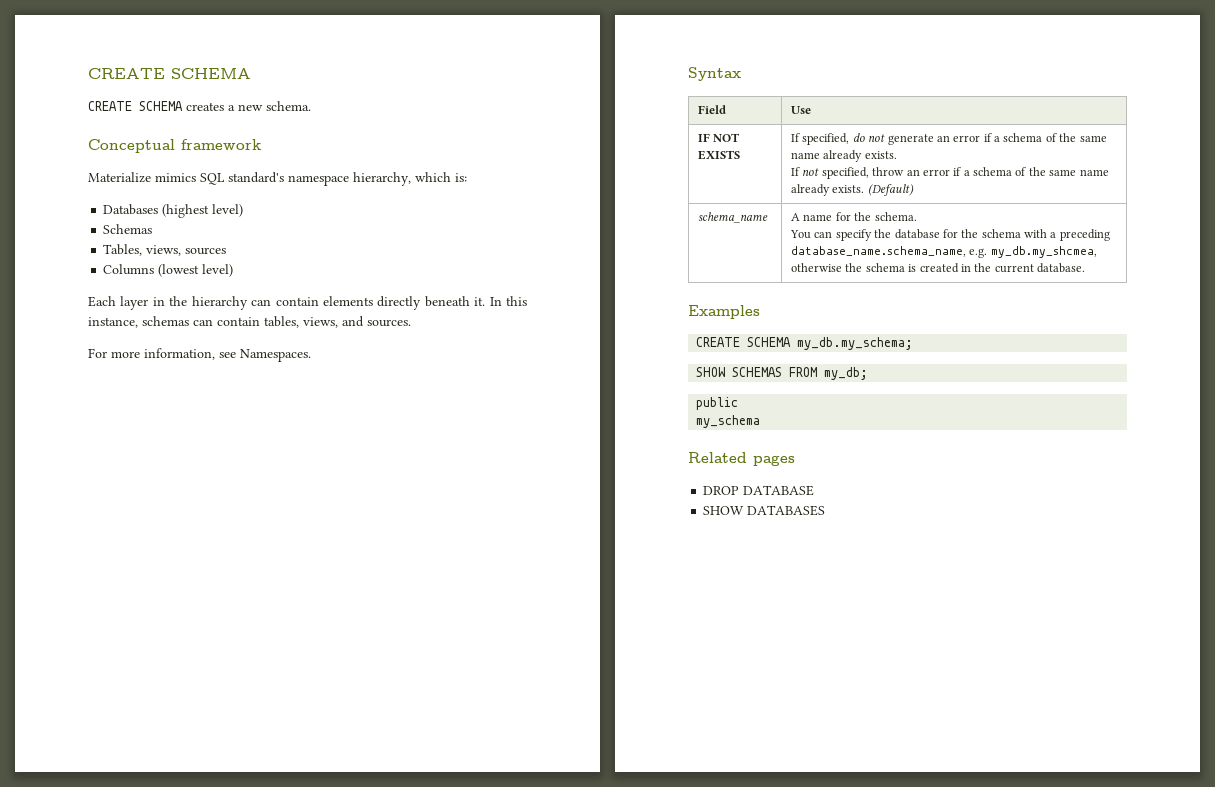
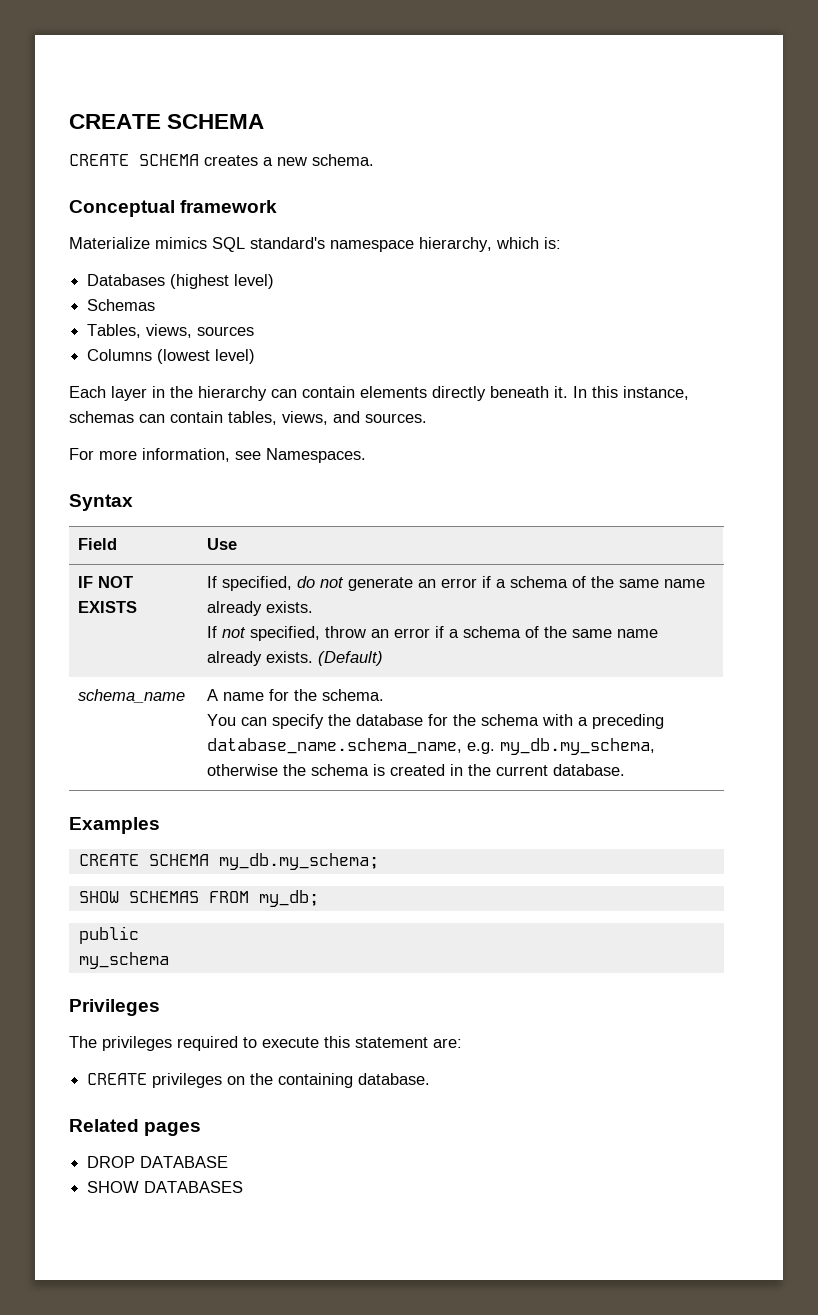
[990,246,1097,258] my_db.my_shcmea, -> [499,738,655,755] my_db.my_schema,
(761, 421) none -> [69,999,160,1016] [69,1036,462,1051] [87,1073,431,1088] // Privileges // The privileges required to execute this statement are: // CREATE privileges on the containing database.

